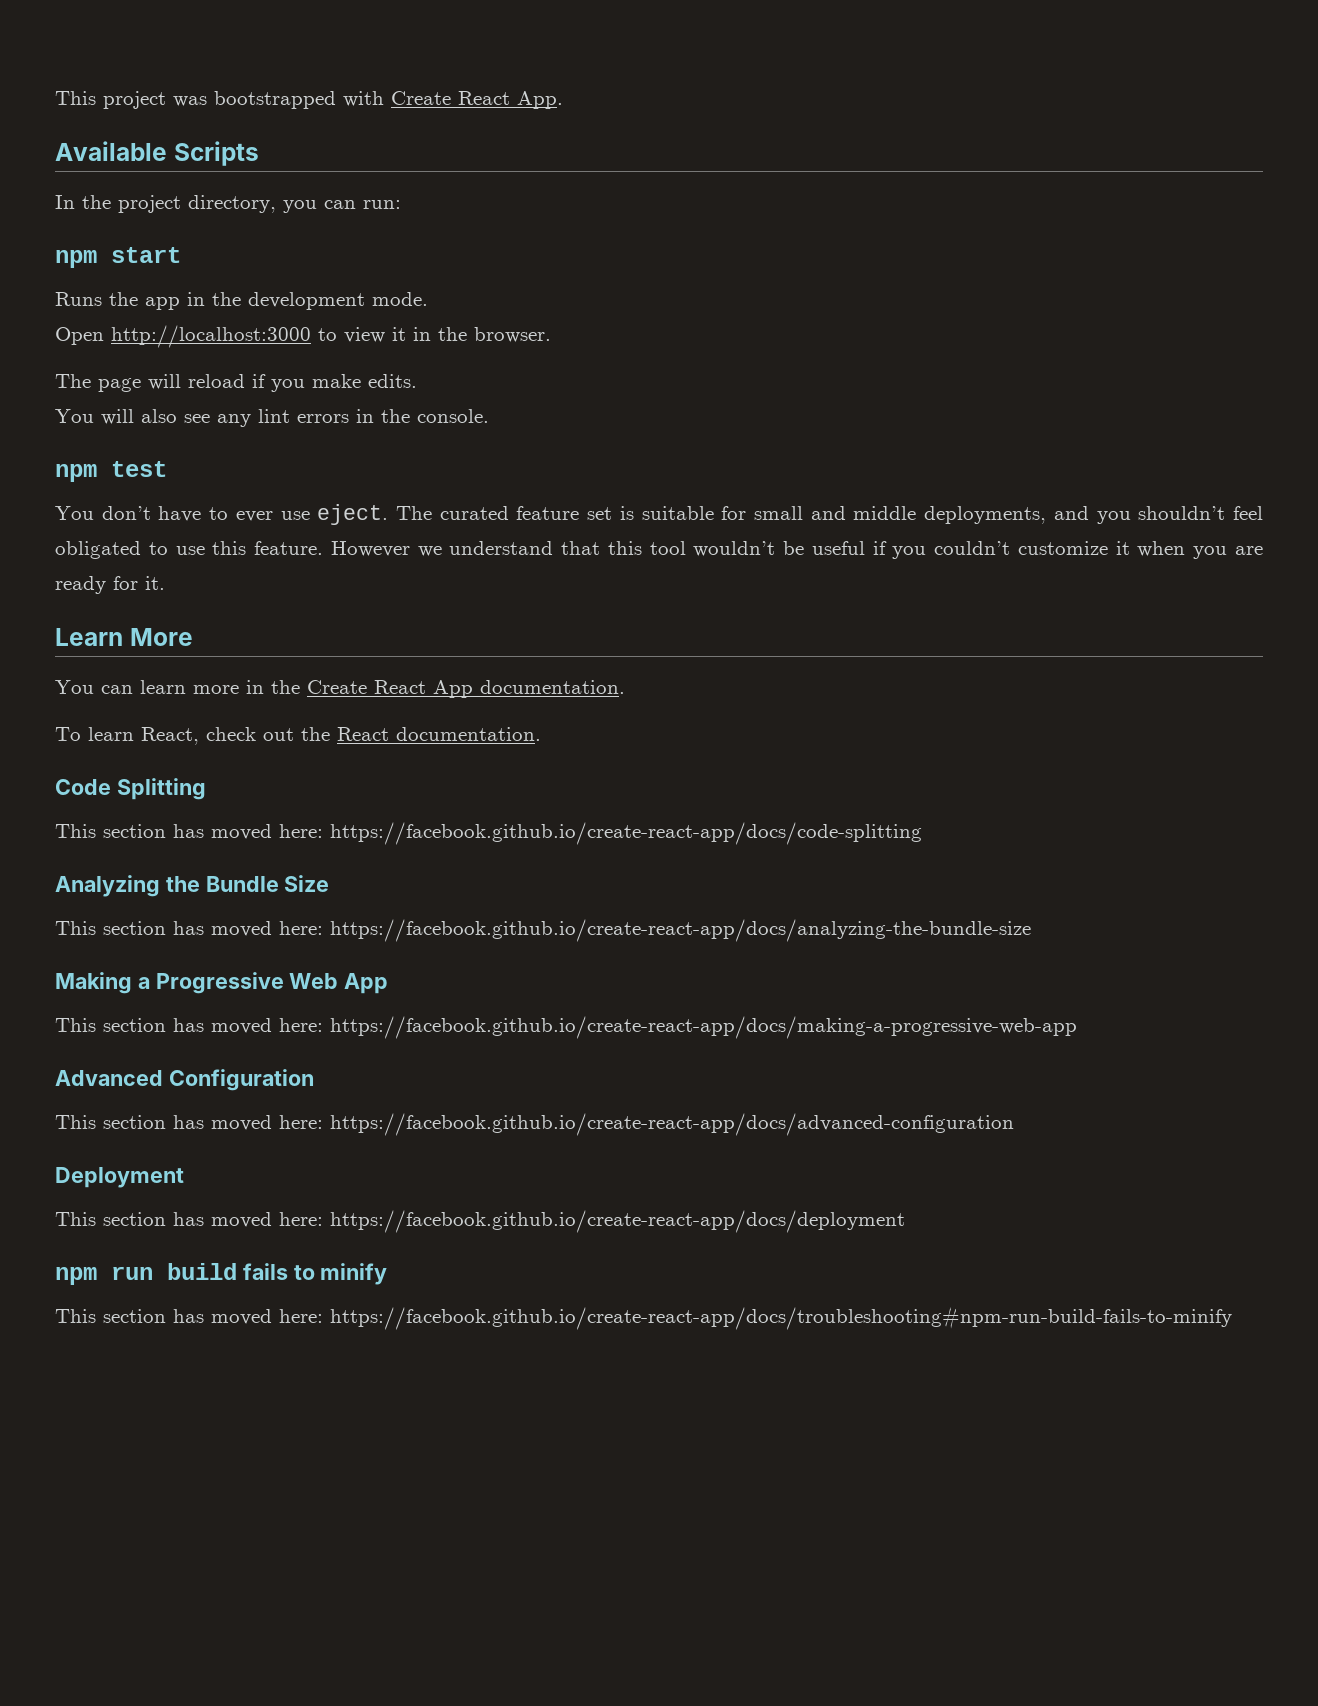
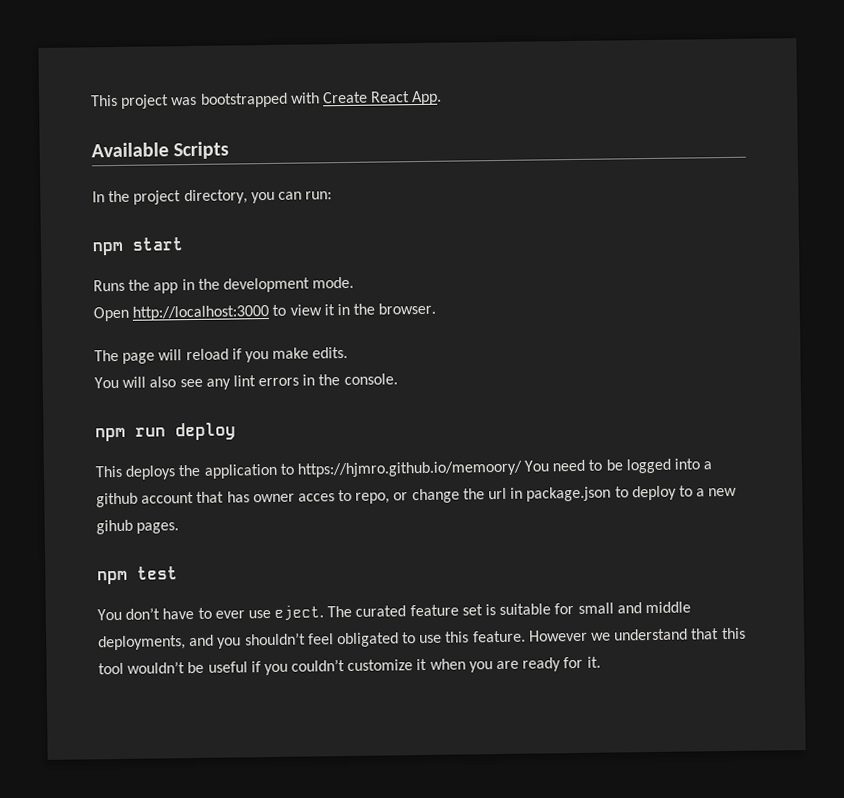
(489, 416) none -> [95,422,236,442] [95,458,713,480] [96,485,738,508] [96,519,180,535] // npm run deploy // This deploys the application to https://hjmro.github.io/memoory/ You need to be logged into a github account that has owner acces to repo, or change the url in package.json to deploy to a new gihub pages.
[55,628,193,646] [55,680,625,698] [55,727,541,745] [55,778,206,800] [55,822,922,845] [55,875,330,897] [55,919,1031,942] [55,972,389,994] [55,1016,1077,1039] [55,1069,314,1091] [55,1113,1014,1136] [55,1167,184,1188] [55,1210,905,1233] [55,1263,388,1285] [55,1306,1232,1330] // Learn More // You can learn more in the Create React App documentation. // To learn React, check out the React documentation. // Code Splitting // This section has moved here: https://facebook.github.io/create-react-app/docs/code-splitting // Analyzing the Bundle Size // This section has moved here: https://facebook.github.io/create-react-app/docs/analyzing-the-bundle-size // Making a Progressive Web App // This section has moved here: https://facebook.github.io/create-react-app/docs/making-a-progressive-web-app // Advanced Configuration // This section has moved here: https://facebook.github.io/create-react-app/docs/advanced-configuration // Deployment // This section has moved here: https://facebook.github.io/create-react-app/docs/deployment // npm run build fails to minify // This section has moved here: https://facebook.github.io/create-react-app/docs/troubleshooting#npm-run-build-fails-to-minify -> (601, 662) none

